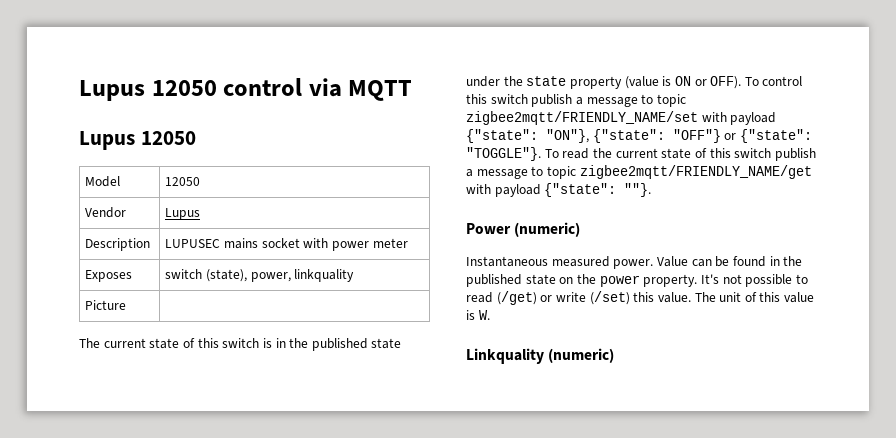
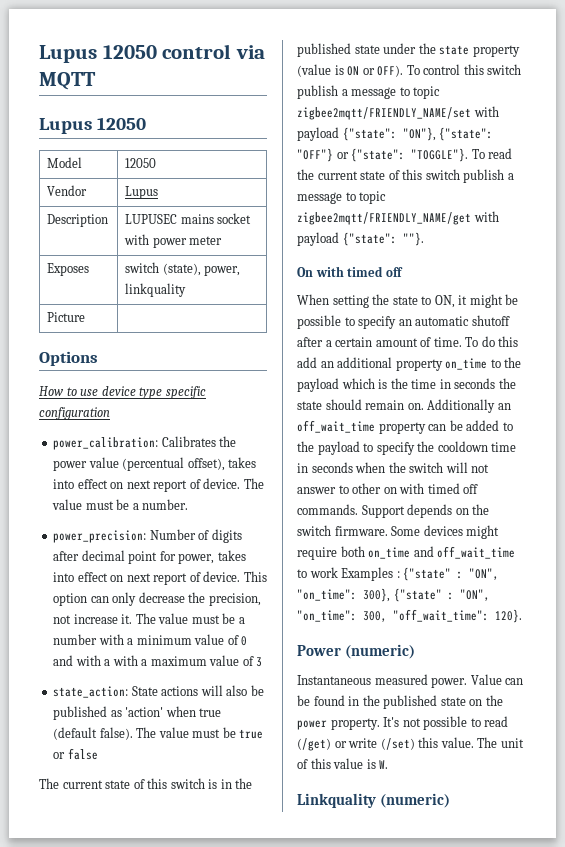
(127, 305) none -> [39,351,98,366] [39,386,206,399] [39,407,110,420] [53,436,237,450] [53,457,257,471] [53,478,264,492] [52,499,189,510] [53,529,242,543] [53,550,246,564] [53,571,267,585] [53,592,261,606] [53,613,245,624] [53,634,248,646] [53,655,263,667] [53,685,264,698] [53,706,222,720] [53,727,264,740] [53,748,98,760] // Options // How to use device type specific configuration // power_calibration: Calibrates the power value (percentual offset), takes into effect on next report of device. The value must be a number. // power_precision: Number of digits after decimal point for power, takes into effect on next report of device. This option can only decrease the precision, not increase it. The value must be a number with a minimum value of 0 and with a with a maximum value of 3 // state_action: State actions will also be published as 'action' when true (default false). The value must be true or false
(652, 190) none -> [297,266,403,277] [297,294,519,308] [297,315,510,329] [297,336,519,347] [297,357,522,371] [297,378,516,392] [297,399,511,413] [297,420,513,434] [297,441,517,455] [297,462,490,473] [297,483,479,494] [297,504,490,518] [297,525,500,539] [297,546,516,560] [297,567,500,581] [297,588,490,602] [297,609,522,623] // On with timed off // When setting the state to ON, it might be possible to specify an automatic shutoff after a certain amount of time. To do this add an additional property on_time to the payload which is the time in seconds the state should remain on. Additionally an off_wait_time property can be added to the payload to specify the cooldown time in seconds when the switch will not answer to other on with timed off commands. Support depends on the switch firmware. Some devices might require both on_time and off_wait_time to work Examples : {"state" : "ON", "on_time": 300}, {"state" : "ON", "on_time": 300, "off_wait_time": 120}.

